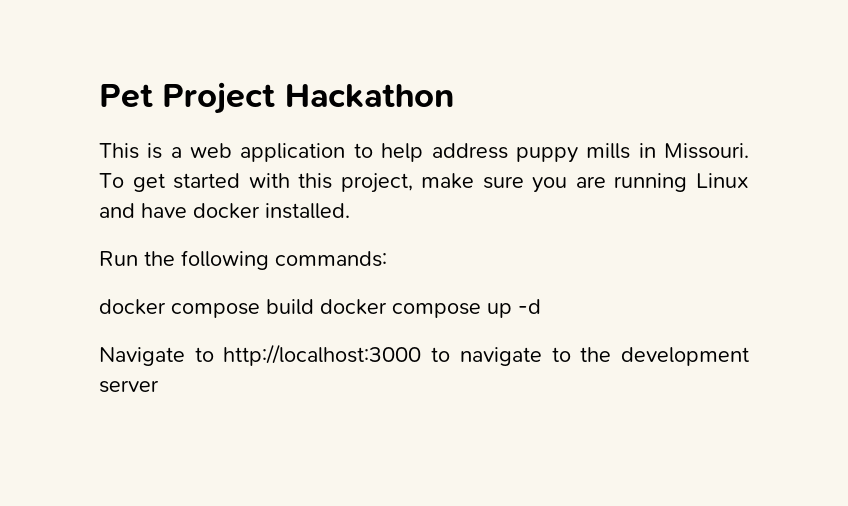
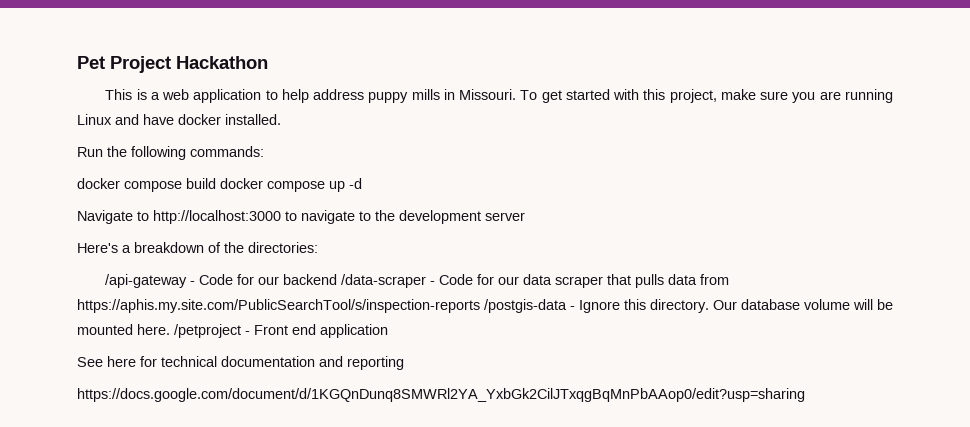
(159, 386) none -> [77,242,318,253] [105,274,730,288] [77,299,893,313] [77,324,388,338] [77,356,404,370] [77,388,805,402] // Here's a breakdown of the directories: // /api-gateway - Code for our backend /data-scraper - Code for our data scraper that pulls data from https://aphis.my.site.com/PublicSearchTool/s/inspection-reports /postgis-data - Ignore this directory. Our database volume will be mounted here. /petproject - Front end application // See here for technical documentation and reporting // https://docs.google.com/document/d/1KGQnDunq8SMWRl2YA_YxbGk2CilJTxqgBqMnPbAAop0/edit?usp=sharing

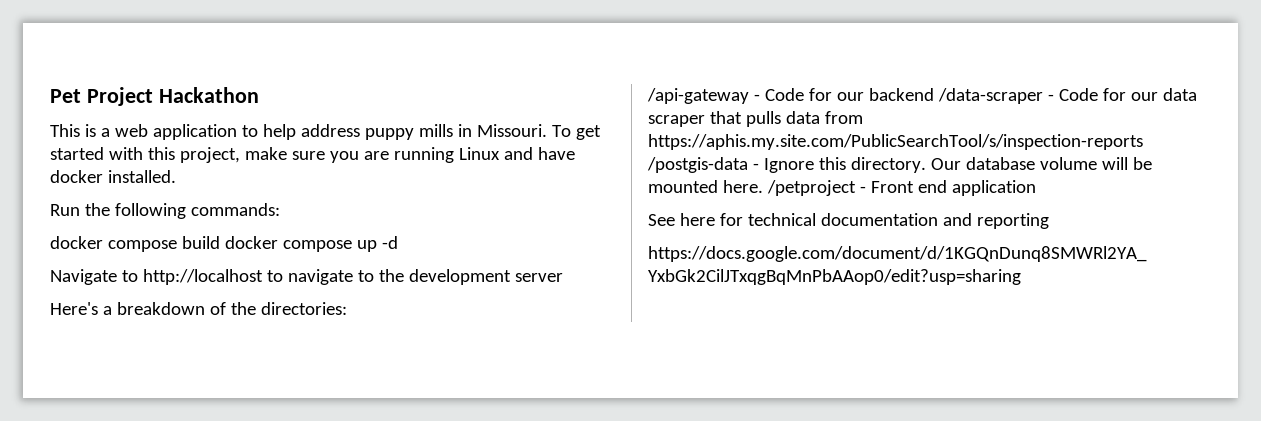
[153,210,281,224] http://localhost:3000 -> [142,269,263,285] http://localhost

